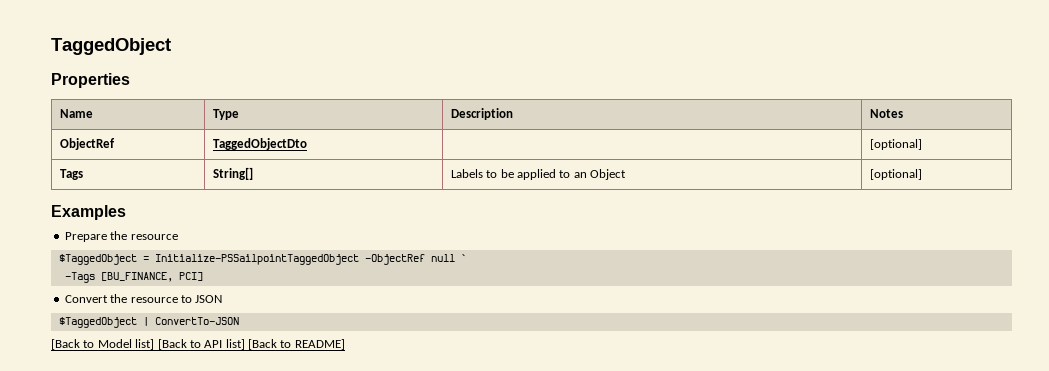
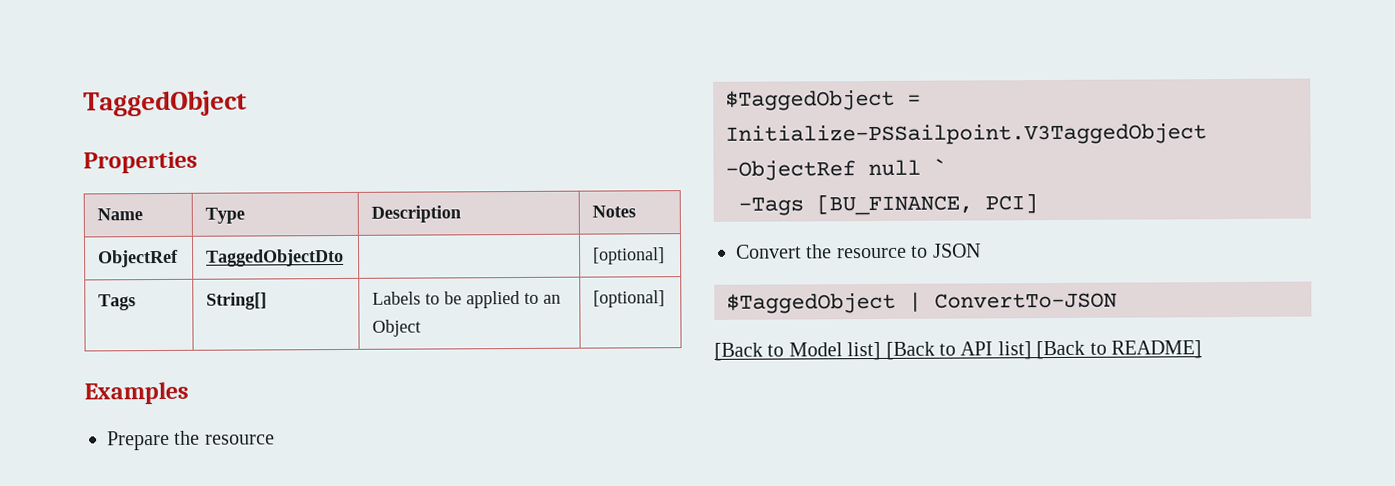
[154,254,359,265] Initialize-PSSailpointTaggedObject -> [725,123,1207,146] Initialize-PSSailpoint.V3TaggedObject

